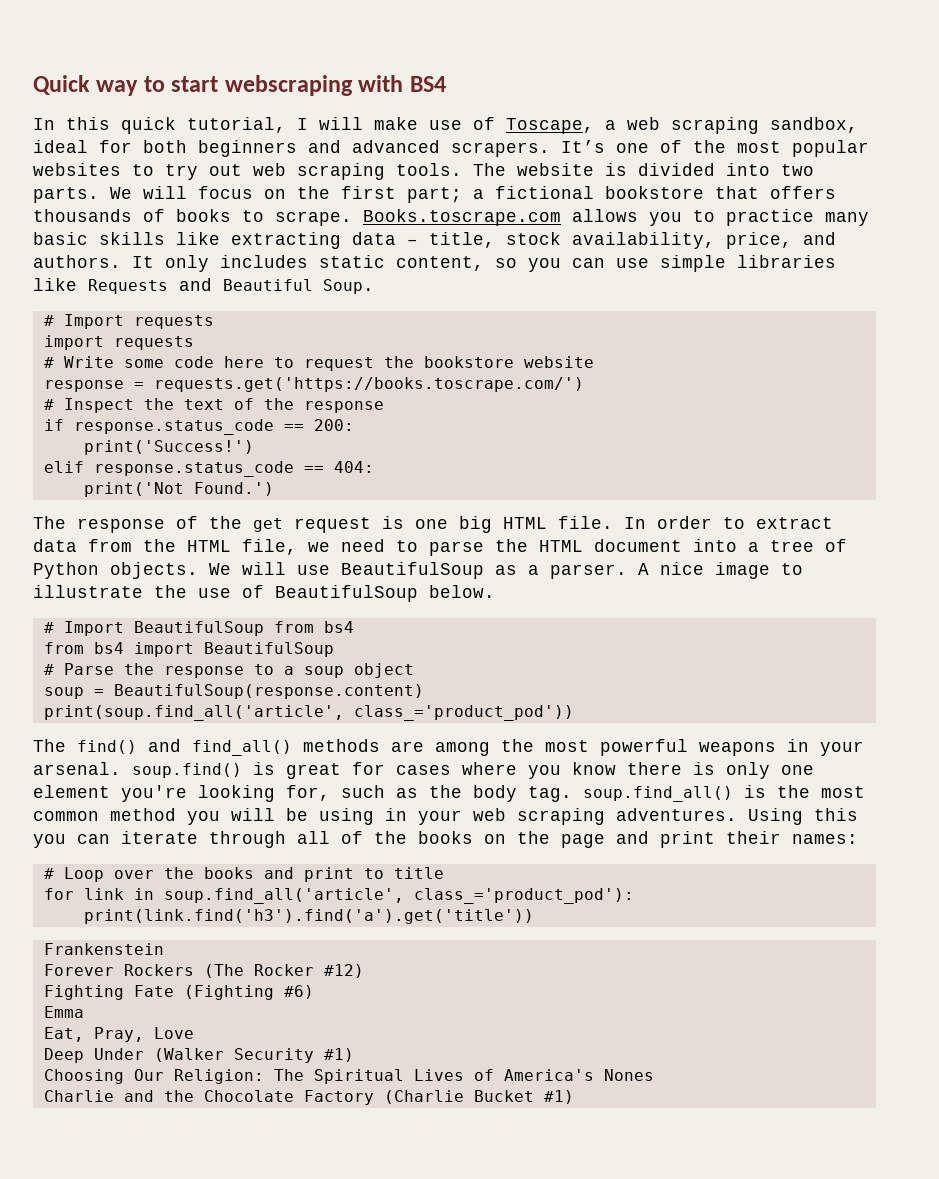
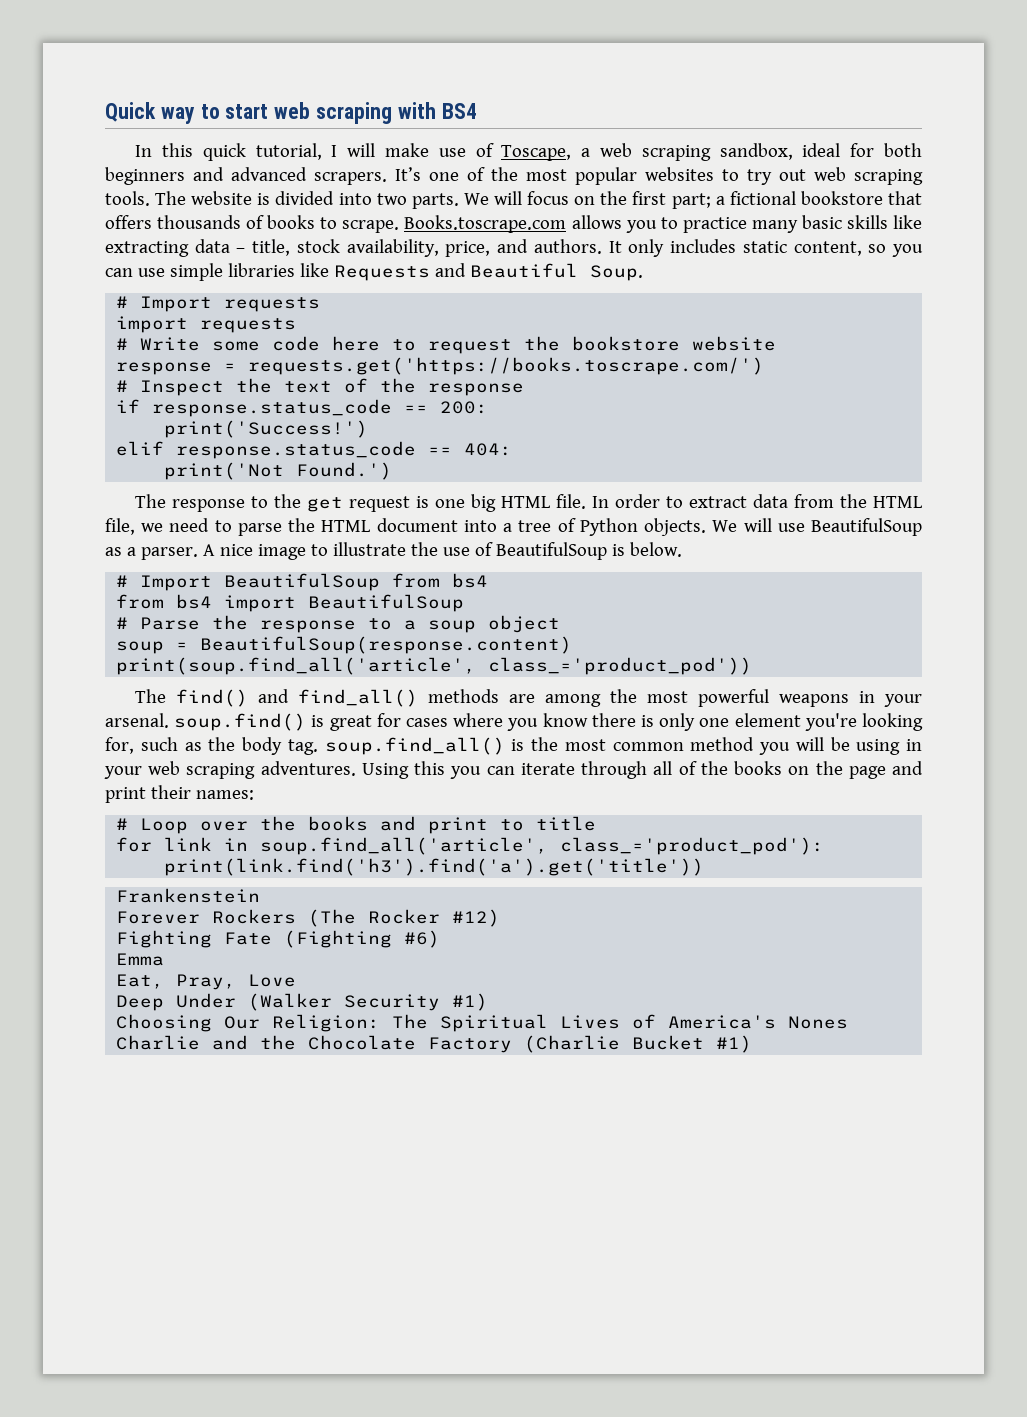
[224,75,353,96] webscraping -> [274,102,393,124] web scraping
[176,516,198,529] of -> [251,496,269,508] to
(418, 593) none -> [611,544,625,556] is

